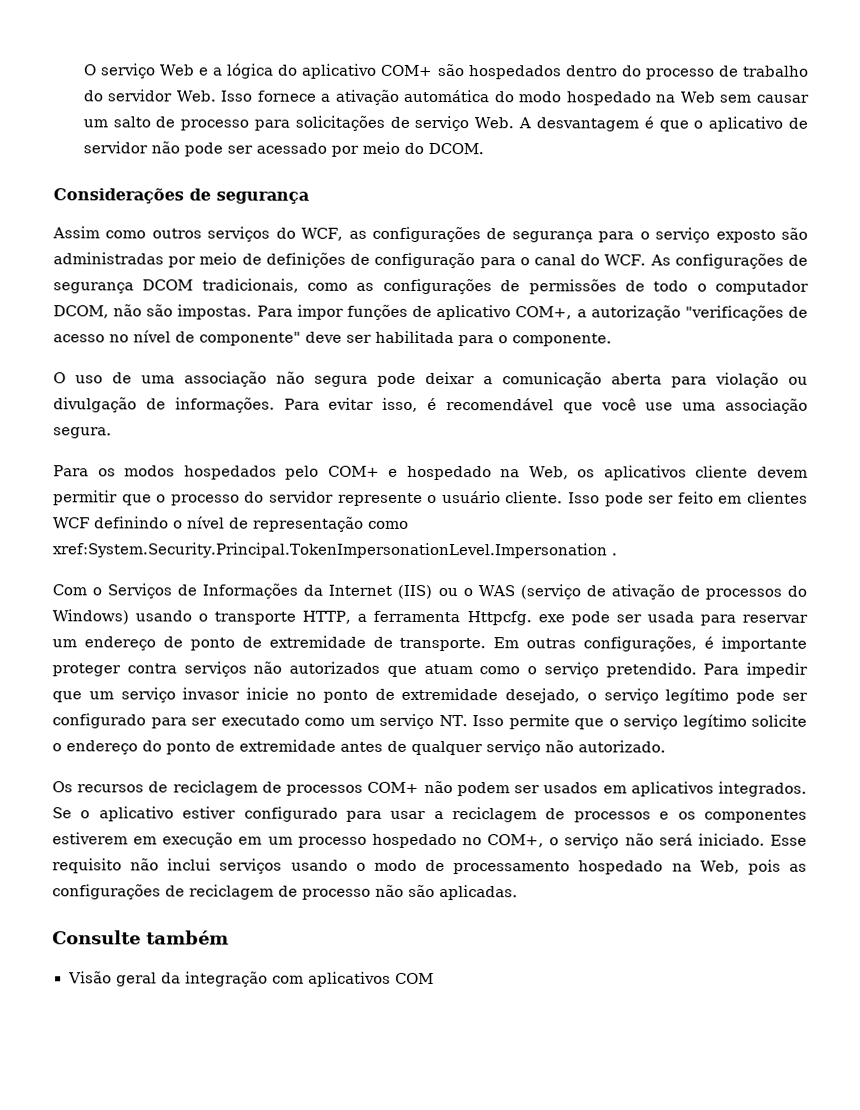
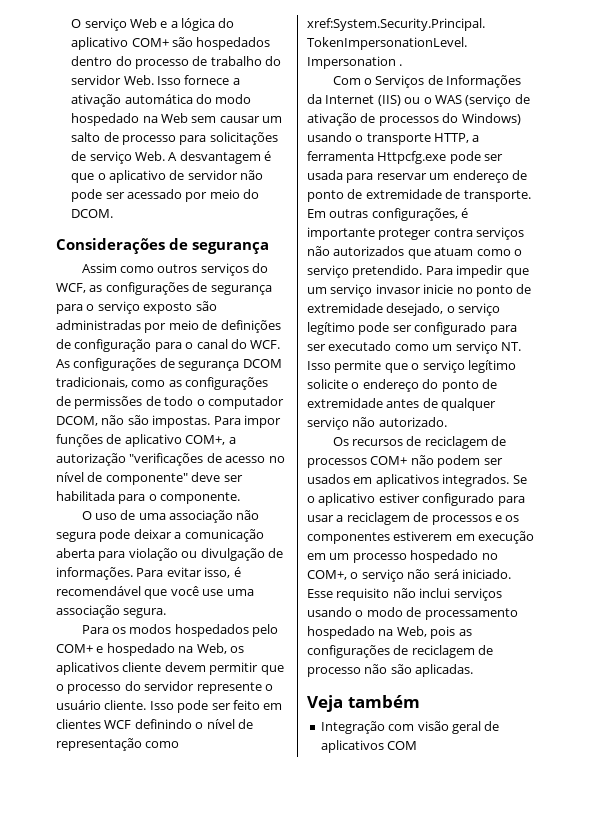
[466,611,565,626] Httpcfg. exe -> [377,151,447,164] Httpcfg.exe
[52,930,141,945] Consulte -> [307,695,343,712] Veja
[67,971,304,987] Visão geral da integração com -> [320,721,500,734] Integração com visão geral de

